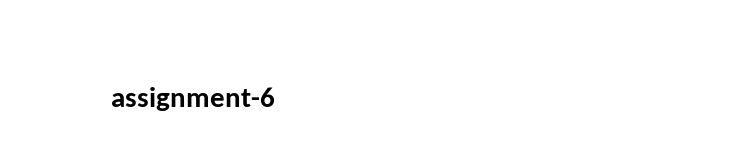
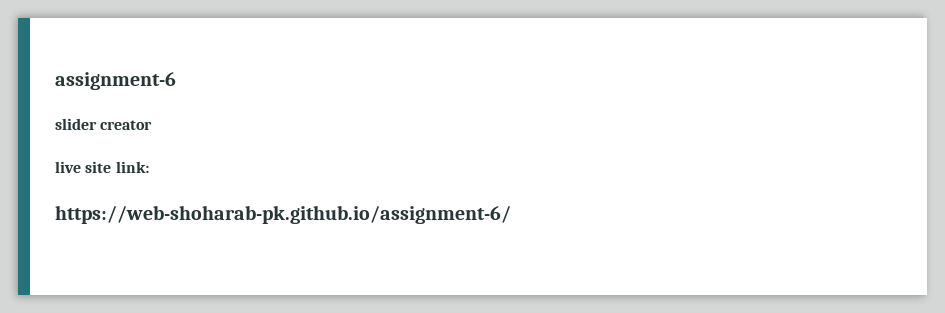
(275, 99) none -> [55,118,153,130] [55,161,149,173] [55,205,511,224] // slider creator // live site link: // https://web-shoharab-pk.github.io/assignment-6/

